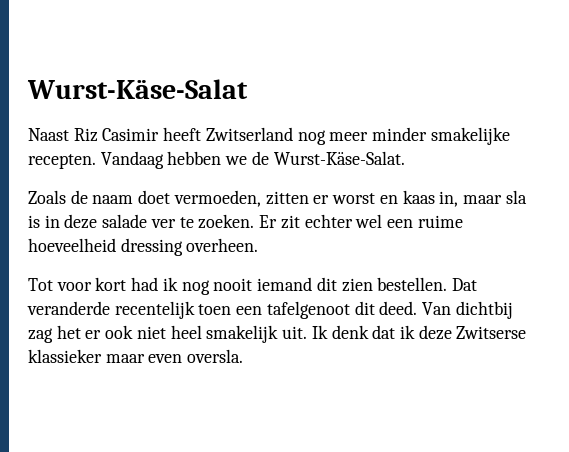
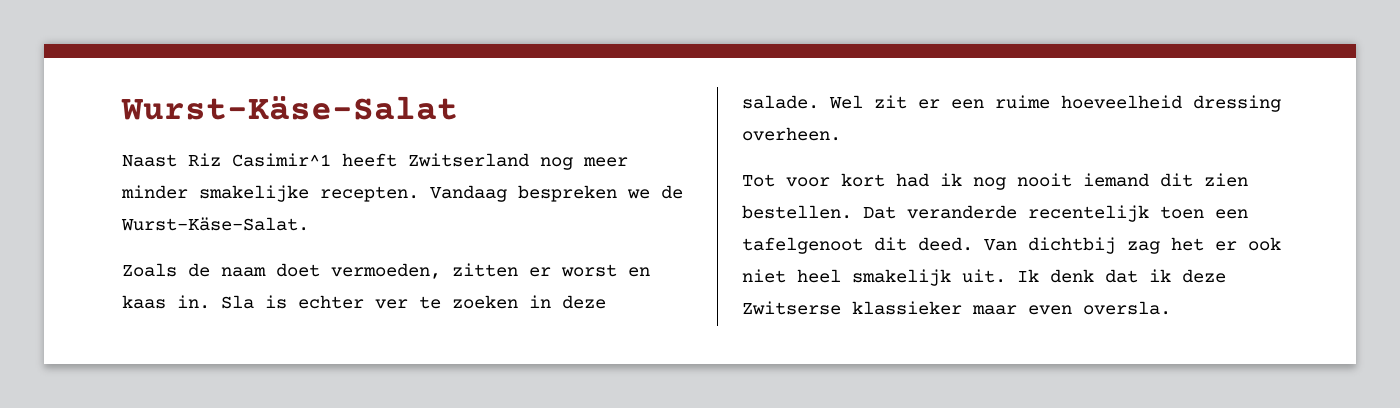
[102,128,160,141] Casimir -> [232,153,331,167] Casimir^1
[167,151,222,165] hebben -> [518,185,617,202] bespreken
[439,190,527,207] [28,214,383,229] in, maar sla is in deze salade ver te zoeken. Er zit echter wel -> [177,295,606,309] [742,95,940,109] in. Sla is echter ver te zoeken in deze salade. Wel zit er

